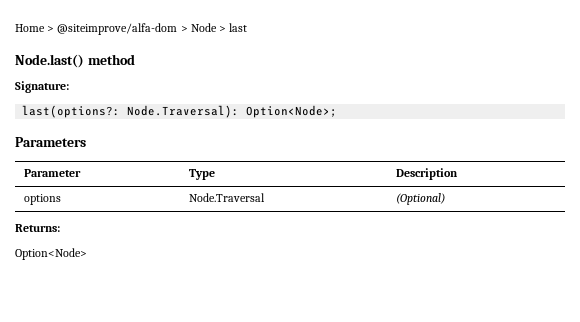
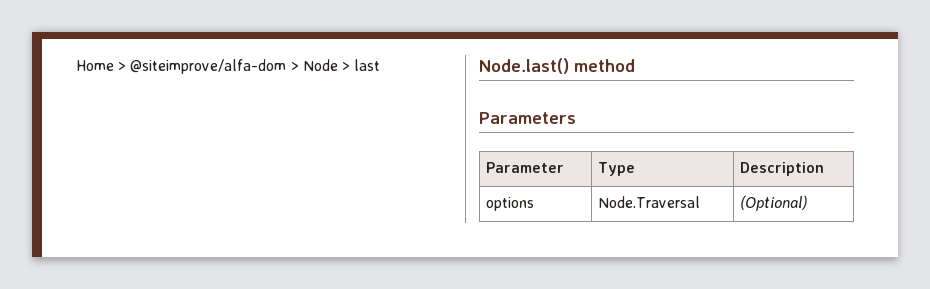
[15,81,69,93] [22,105,338,118] // Signature: // last(options?: Node.Traversal): Option<Node>; -> (635, 65) none
[15,224,60,232] [15,248,87,260] // Returns: // Option<Node> -> (808, 203) none

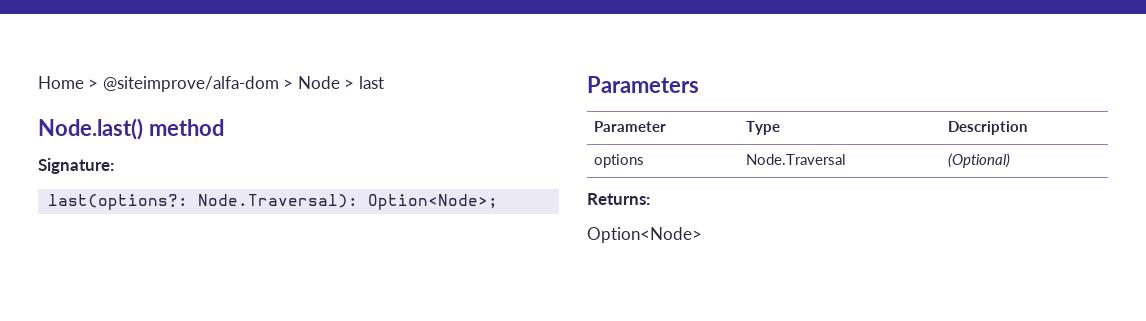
(635, 65) none -> [38,158,114,174] [47,194,498,210] // Signature: // last(options?: Node.Traversal): Option<Node>;
(808, 203) none -> [587,193,650,205] [587,227,702,243] // Returns: // Option<Node>

